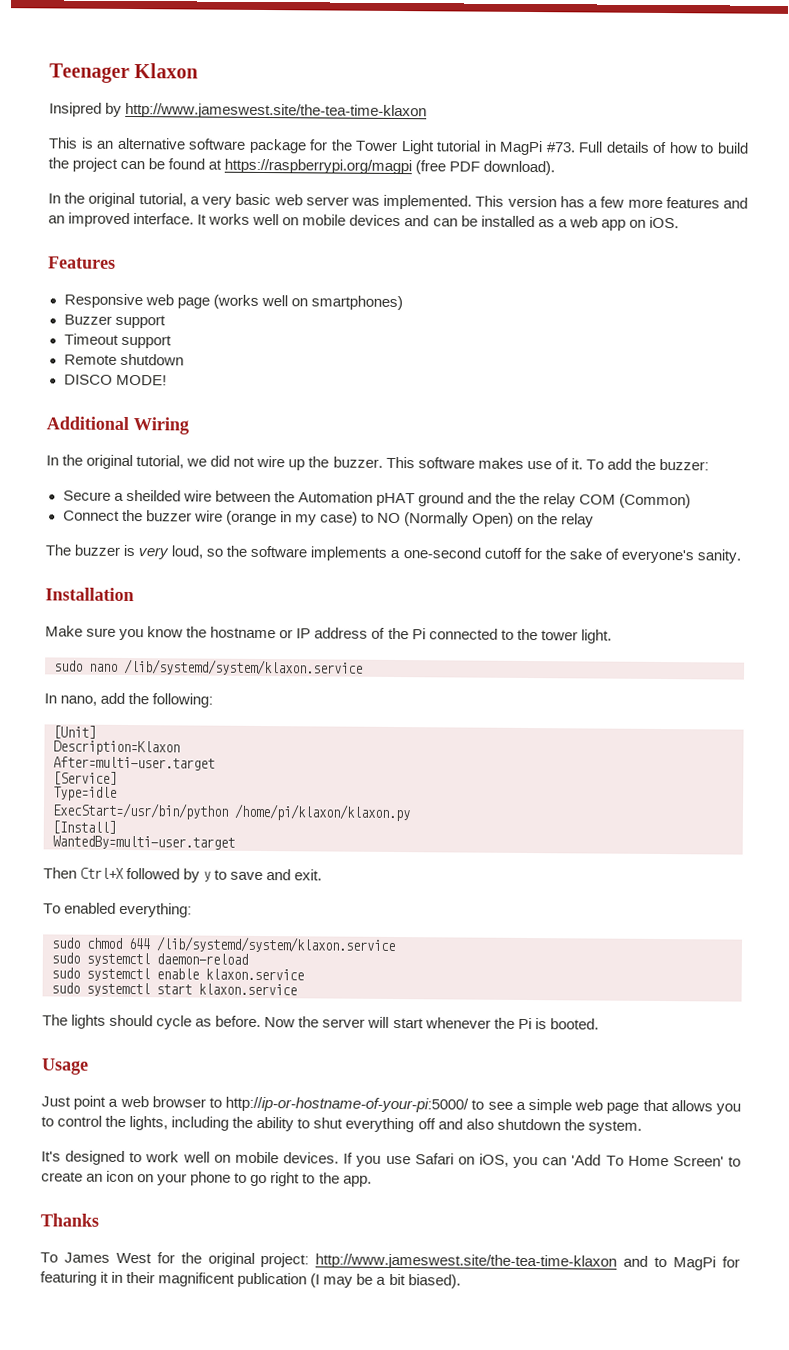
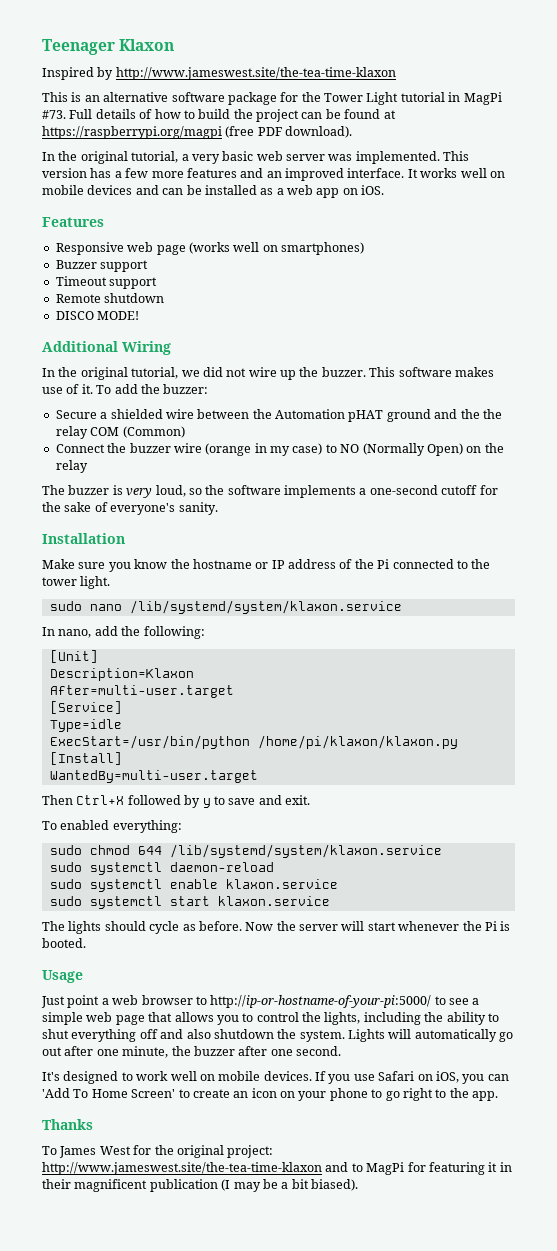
[49,102,102,117] Insipred -> [42,67,94,80] Inspired
[125,489,181,502] sheilded -> [110,409,163,419] shielded
(642, 1127) none -> [348,1029,514,1042] [42,1046,341,1058] Lights will automatically go out after one minute, the buzzer after one second.

